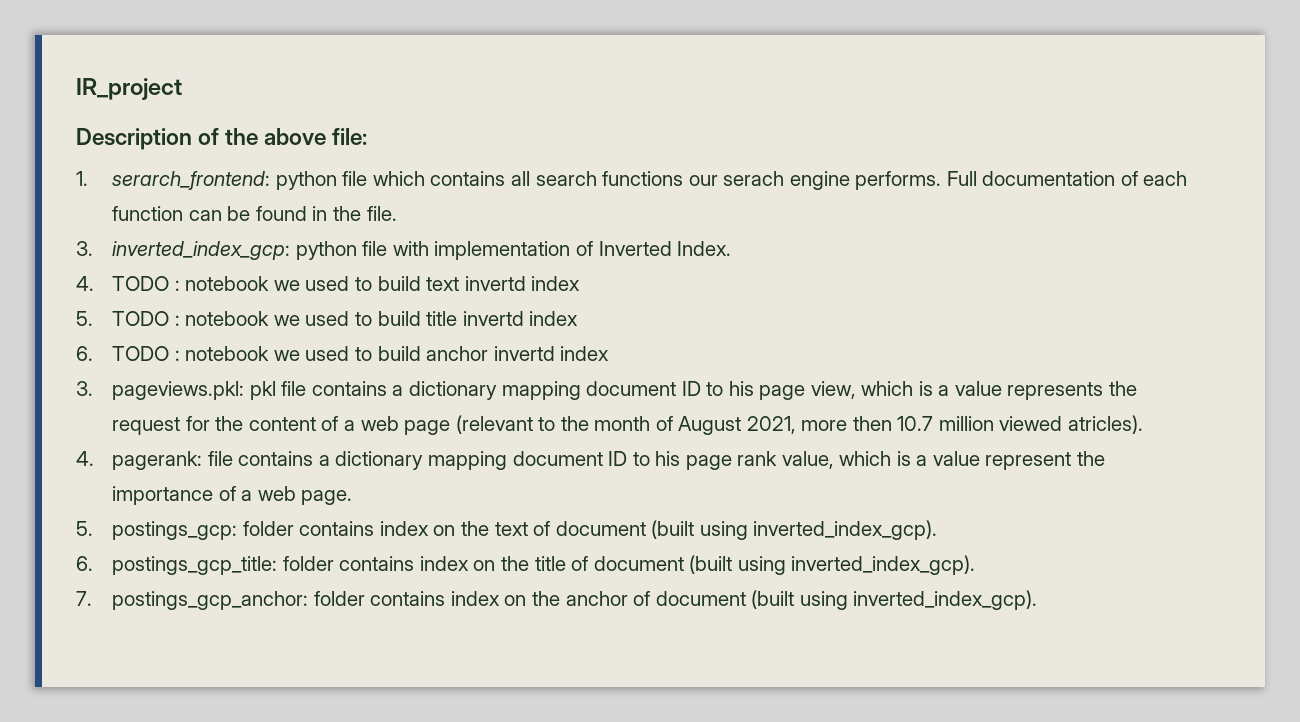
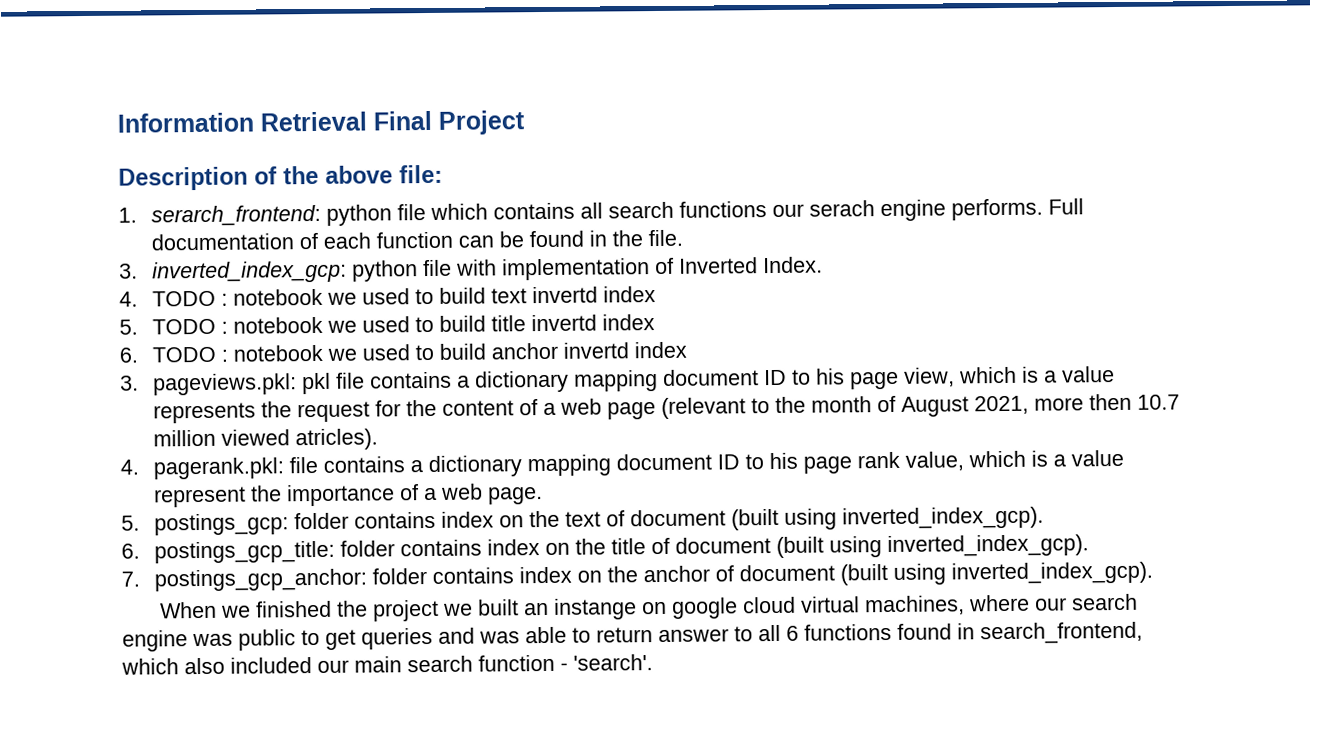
[76,78,182,100] IR_project -> [117,110,525,135] Information Retrieval Final Project
[112,451,203,470] pagerank: -> [152,457,284,480] pagerank.pkl:
(1038, 600) none -> [159,593,1138,622] [122,621,1143,652] [121,654,653,675] // When we finished the project we built an instange on google cloud virtual machines, where our search engine was public to get queries and was able to return answer to all 6 functions found in search_frontend, which also included our main search function - 'search'.

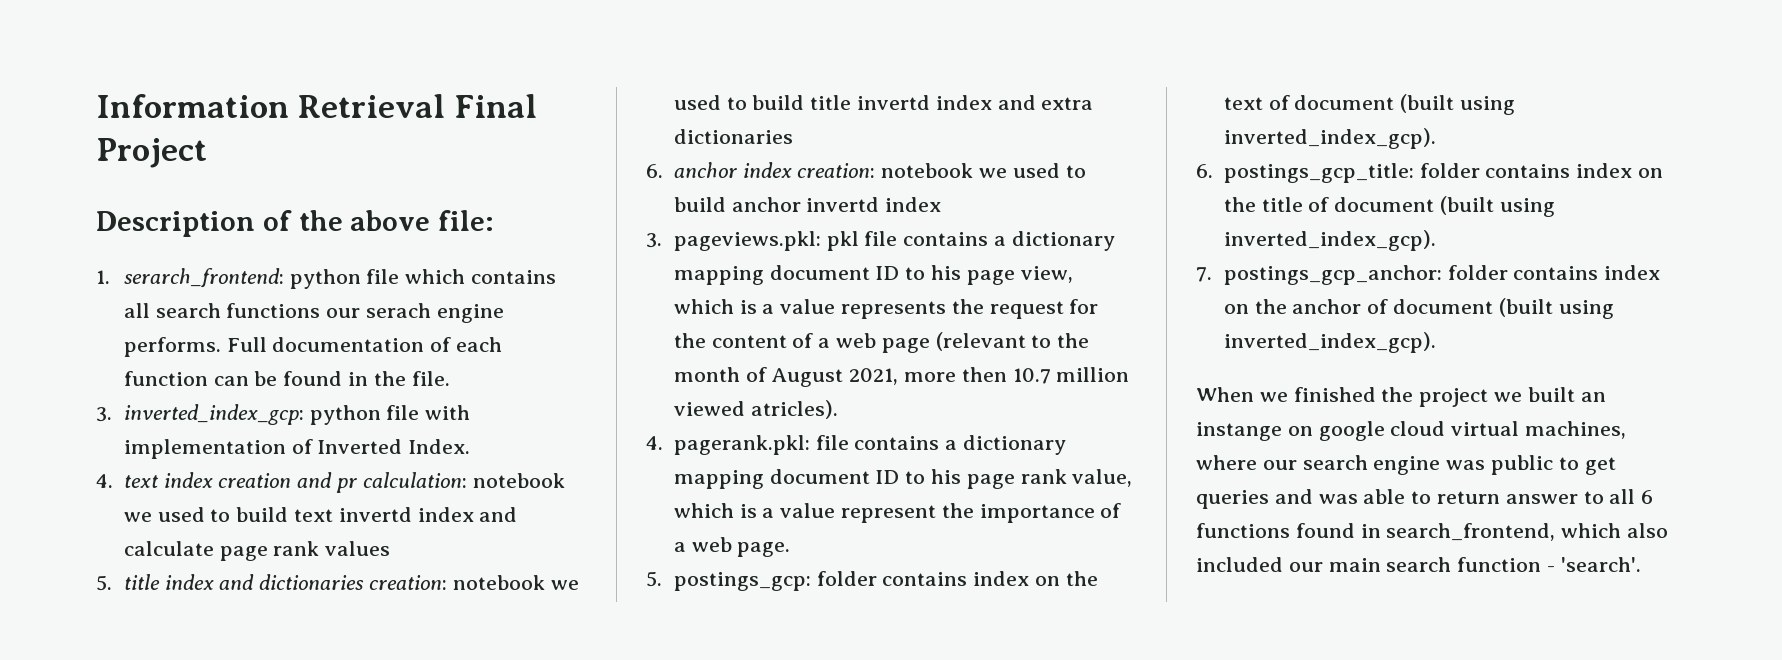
[151,290,228,307] TODO : -> [123,472,467,493] text index creation and pr calculation:
[119,318,228,335] // 5. TODO : -> [479,507,518,522] [123,541,391,561] [96,574,448,591] and calculate page rank values // 5. title index and dictionaries creation:
[119,346,228,363] // 6. TODO : -> [997,95,1094,110] [673,129,793,144] [646,162,876,178] and extra dictionaries // 6. anchor index creation:

